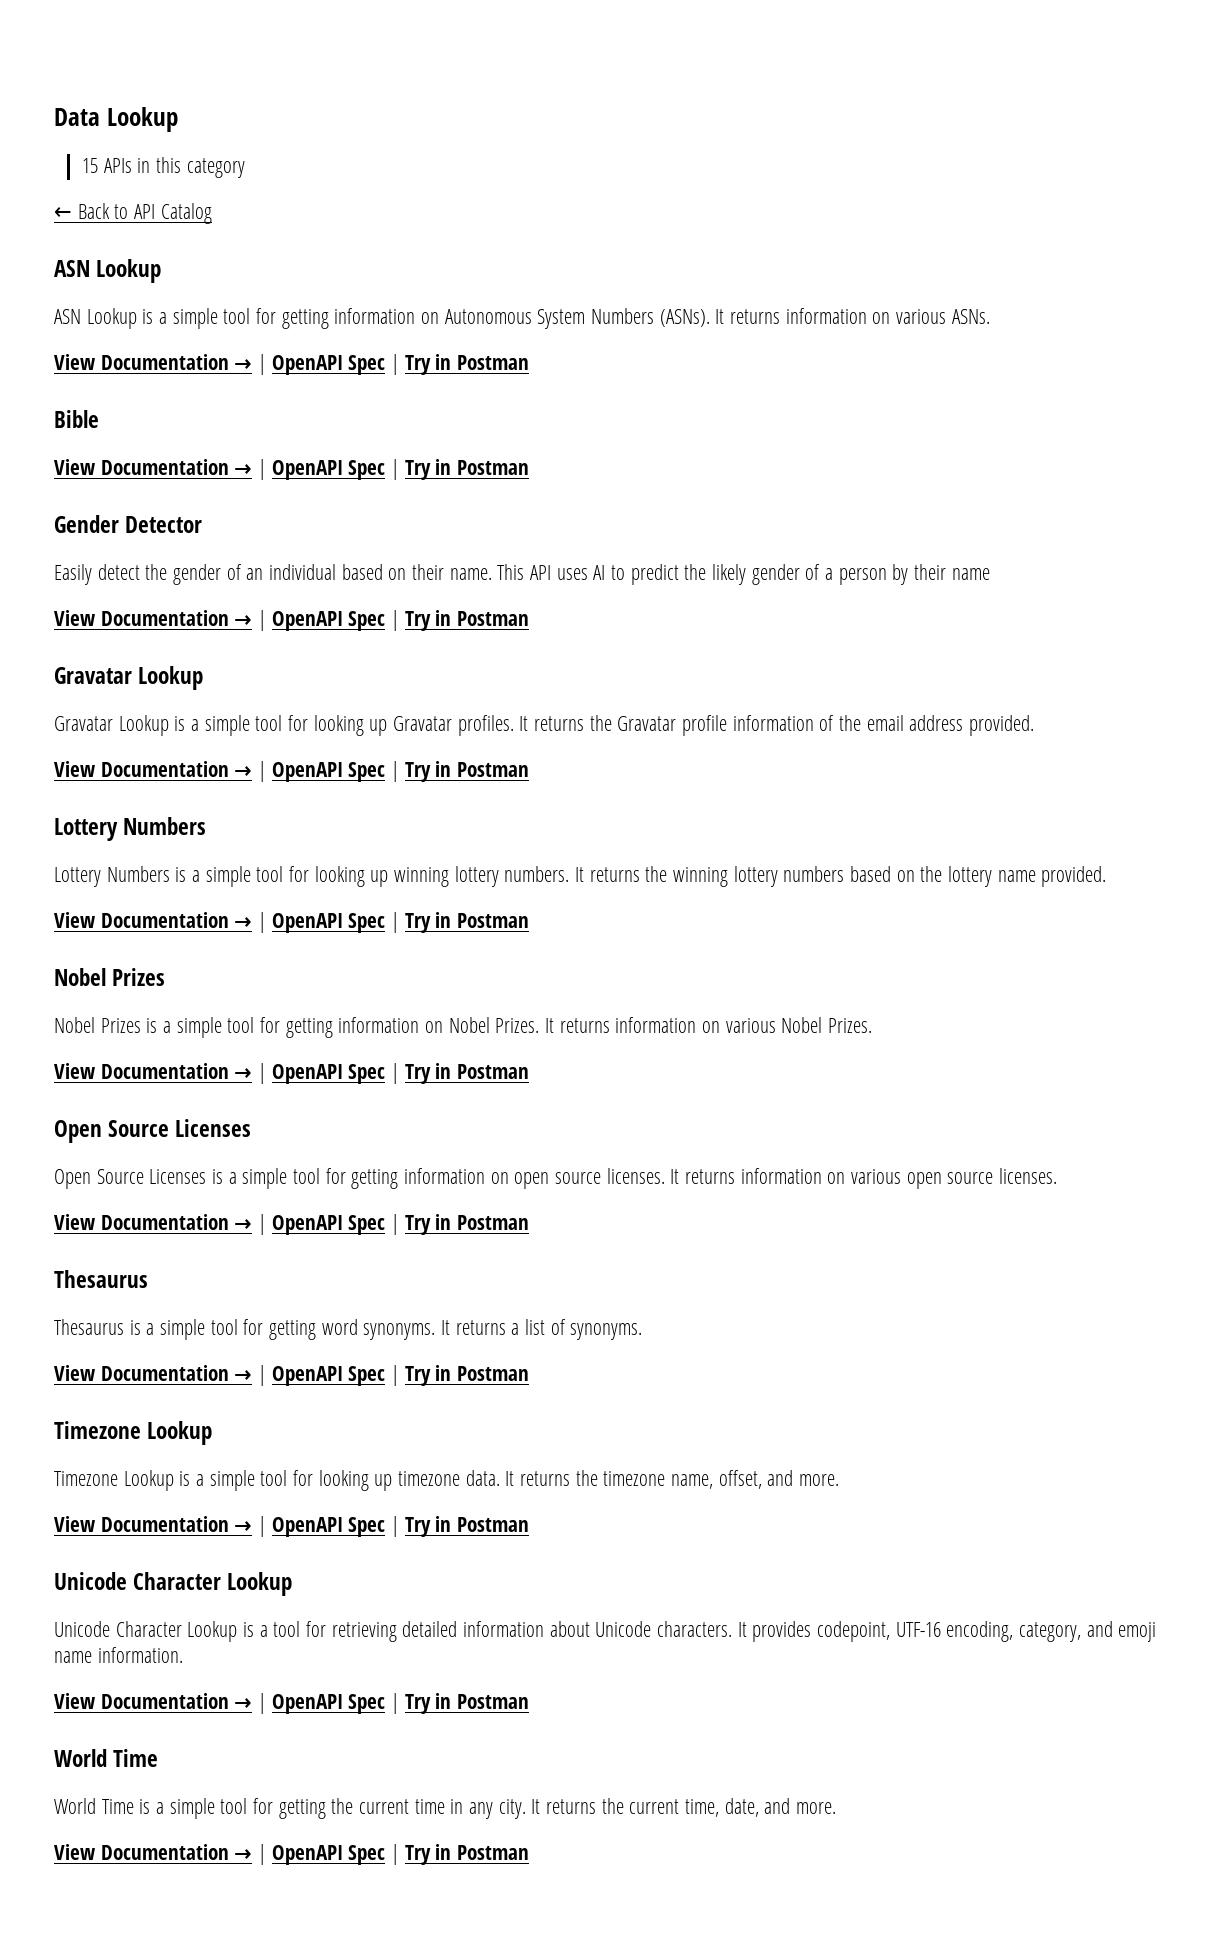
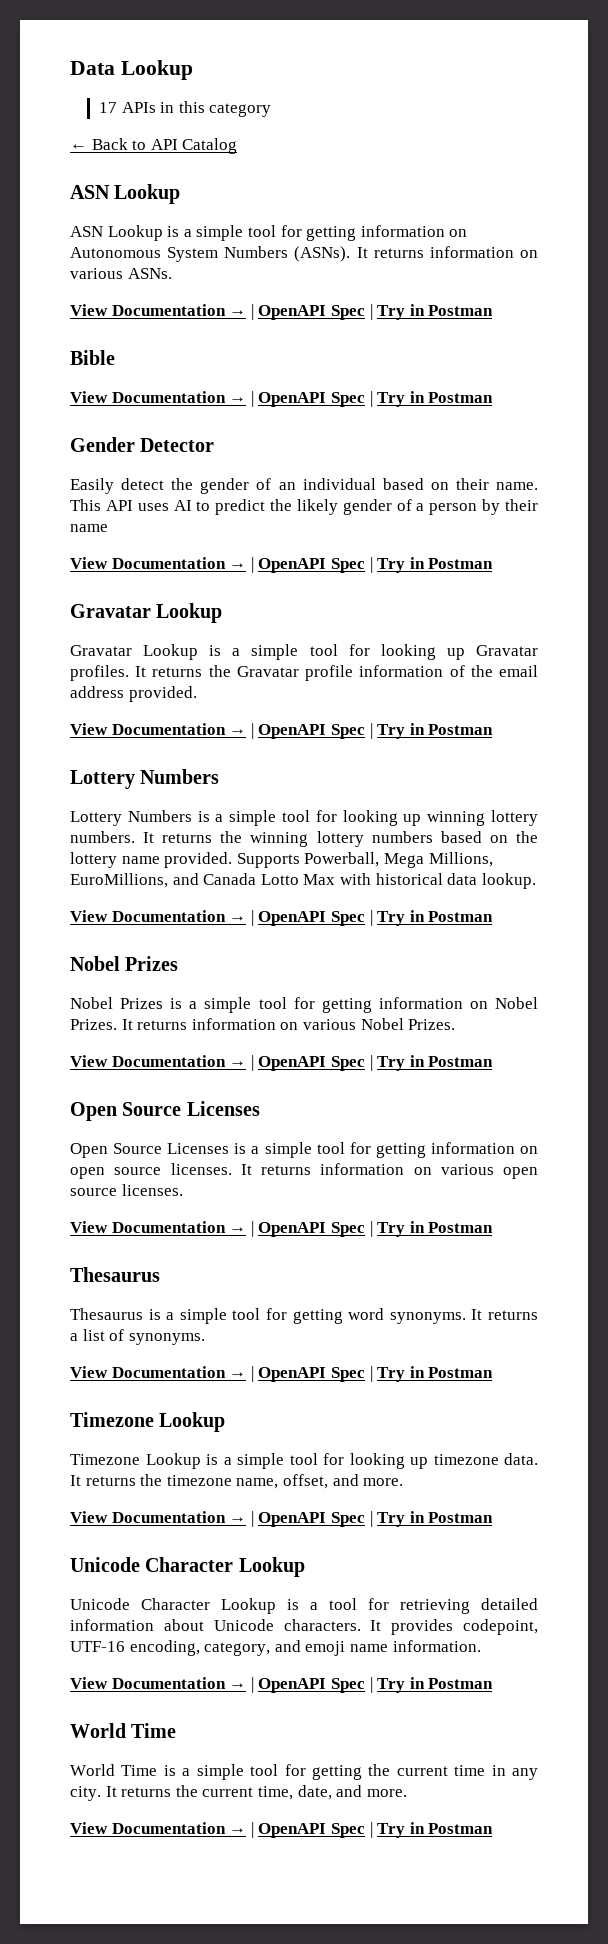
[81,158,98,173] 15 -> [98,102,117,113] 17
(1107, 876) none -> [236,852,493,868] [70,873,536,889] Supports Powerball, Mega Millions, EuroMillions, and Canada Lotto Max with historical data lookup.

